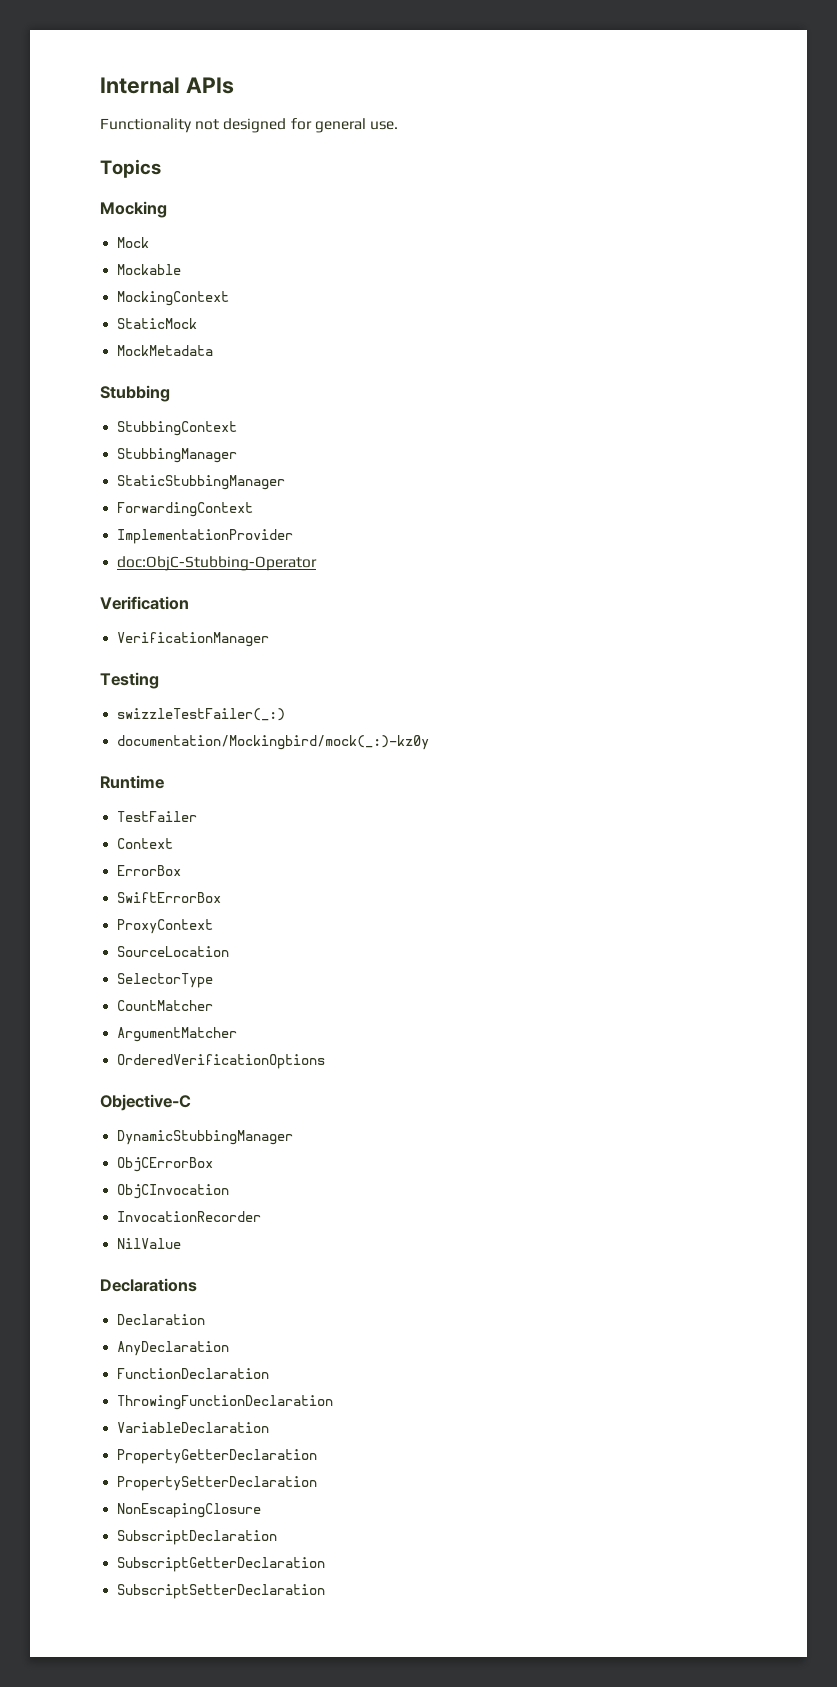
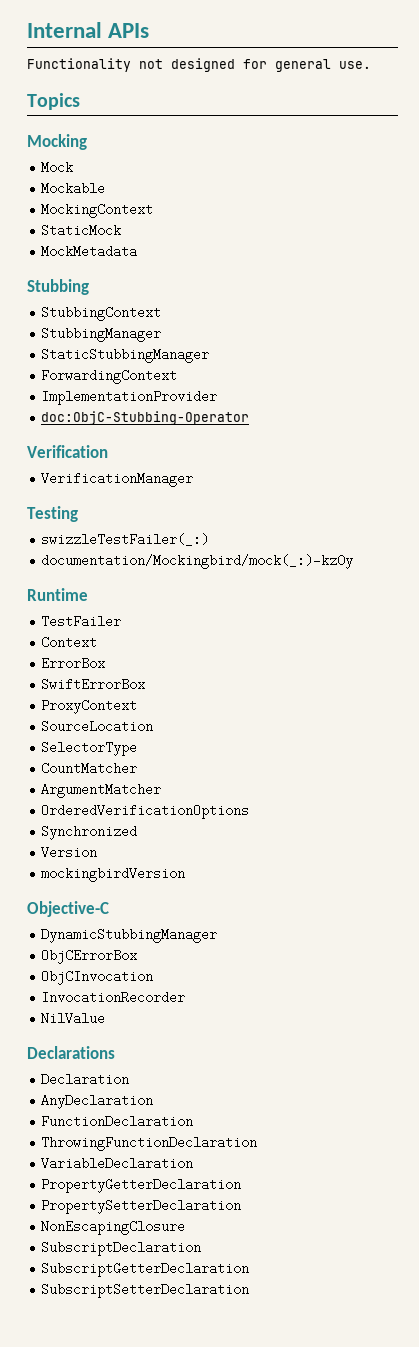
(326, 1061) none -> [41,825,138,840] [41,846,98,859] [41,867,186,882] // Synchronized // Version // mockingbirdVersion

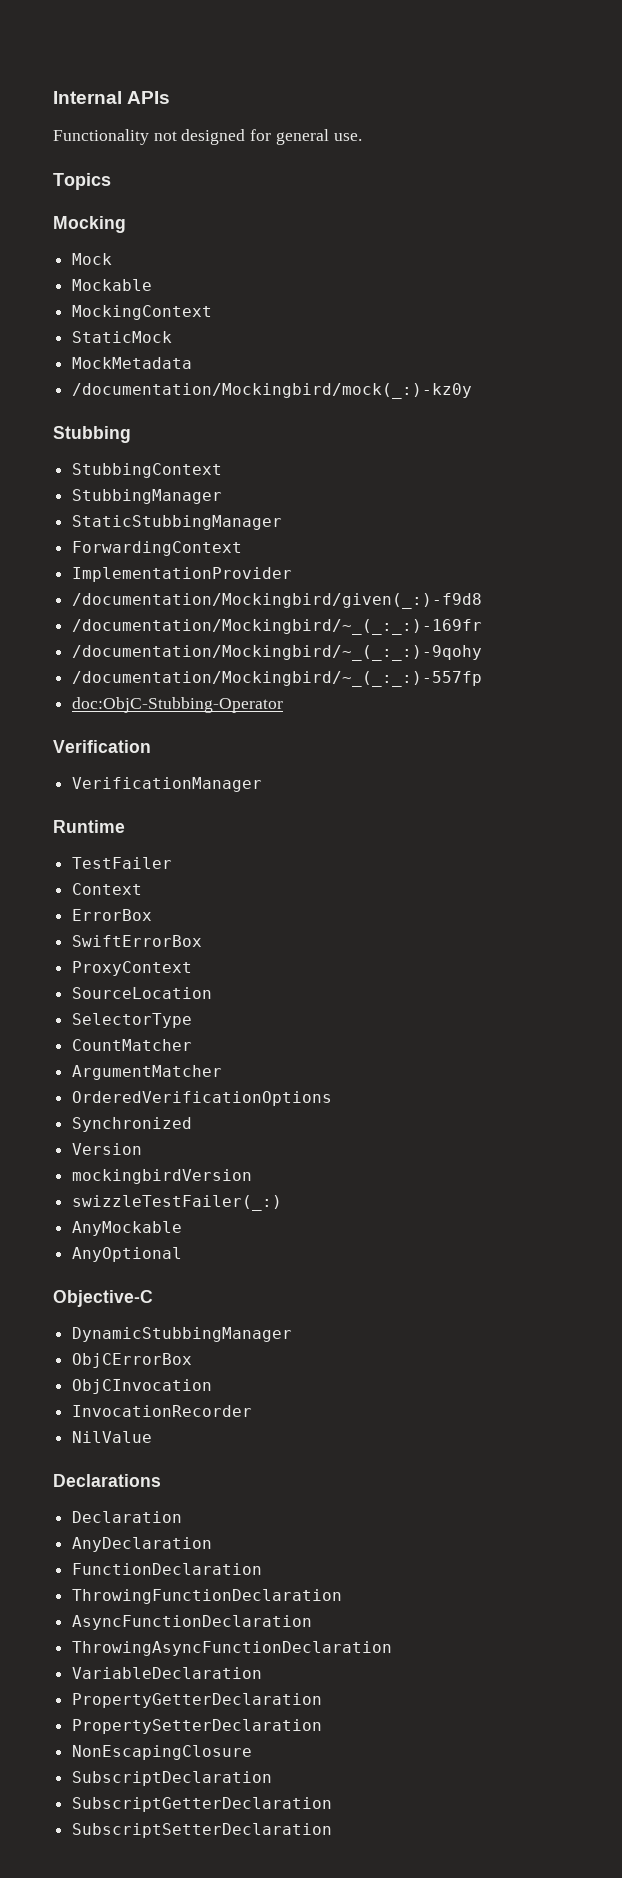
(138, 251) none -> [72,383,473,399] // /documentation/Mockingbird/mock(_:)-kz0y
(218, 397) none -> [72,593,483,609] [72,619,483,635] [72,645,483,661] [72,671,483,687] // /documentation/Mockingbird/given(_:)-f9d8 // /documentation/Mockingbird/~_(_:_:)-169fr // /documentation/Mockingbird/~_(_:_:)-9qohy // /documentation/Mockingbird/~_(_:_:)-557fp
[27,506,78,522] [41,533,210,546] [41,554,354,569] // Testing // swizzleTestFailer(_:) // documentation/Mockingbird/mock(_:)-kz0y -> (263, 784) none
(186, 874) none -> [72,1195,283,1211] [72,1221,183,1236] [72,1247,183,1262] // swizzleTestFailer(_:) // AnyMockable // AnyOptional
(258, 1143) none -> [72,1615,313,1630] [72,1641,393,1656] // AsyncFunctionDeclaration // ThrowingAsyncFunctionDeclaration

